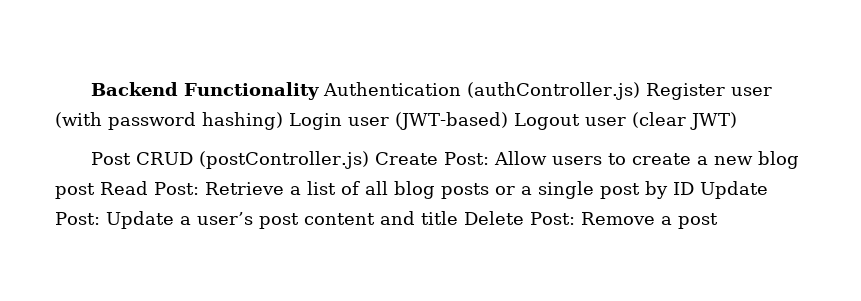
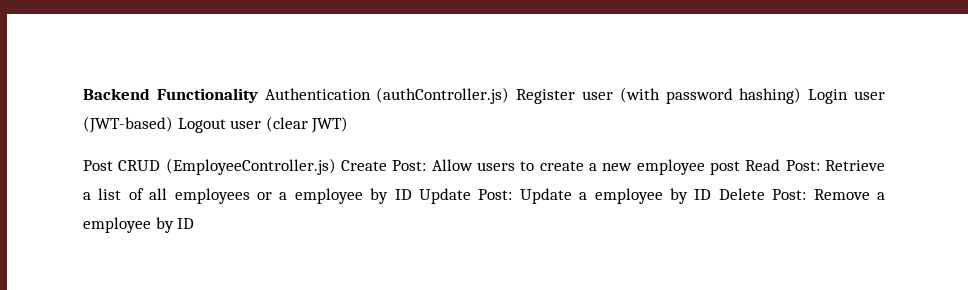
[199,151,370,169] (postController.js) -> [165,158,336,175] (EmployeeController.js)
[757,151,799,169] blog -> [636,159,705,175] employee
[393,181,640,199] blog posts or a single post -> [174,188,363,204] employees or a employee
[196,211,458,229] user’s post content and title -> [594,188,712,204] employee by ID
[677,213,718,229] post -> [83,217,195,233] employee by ID

